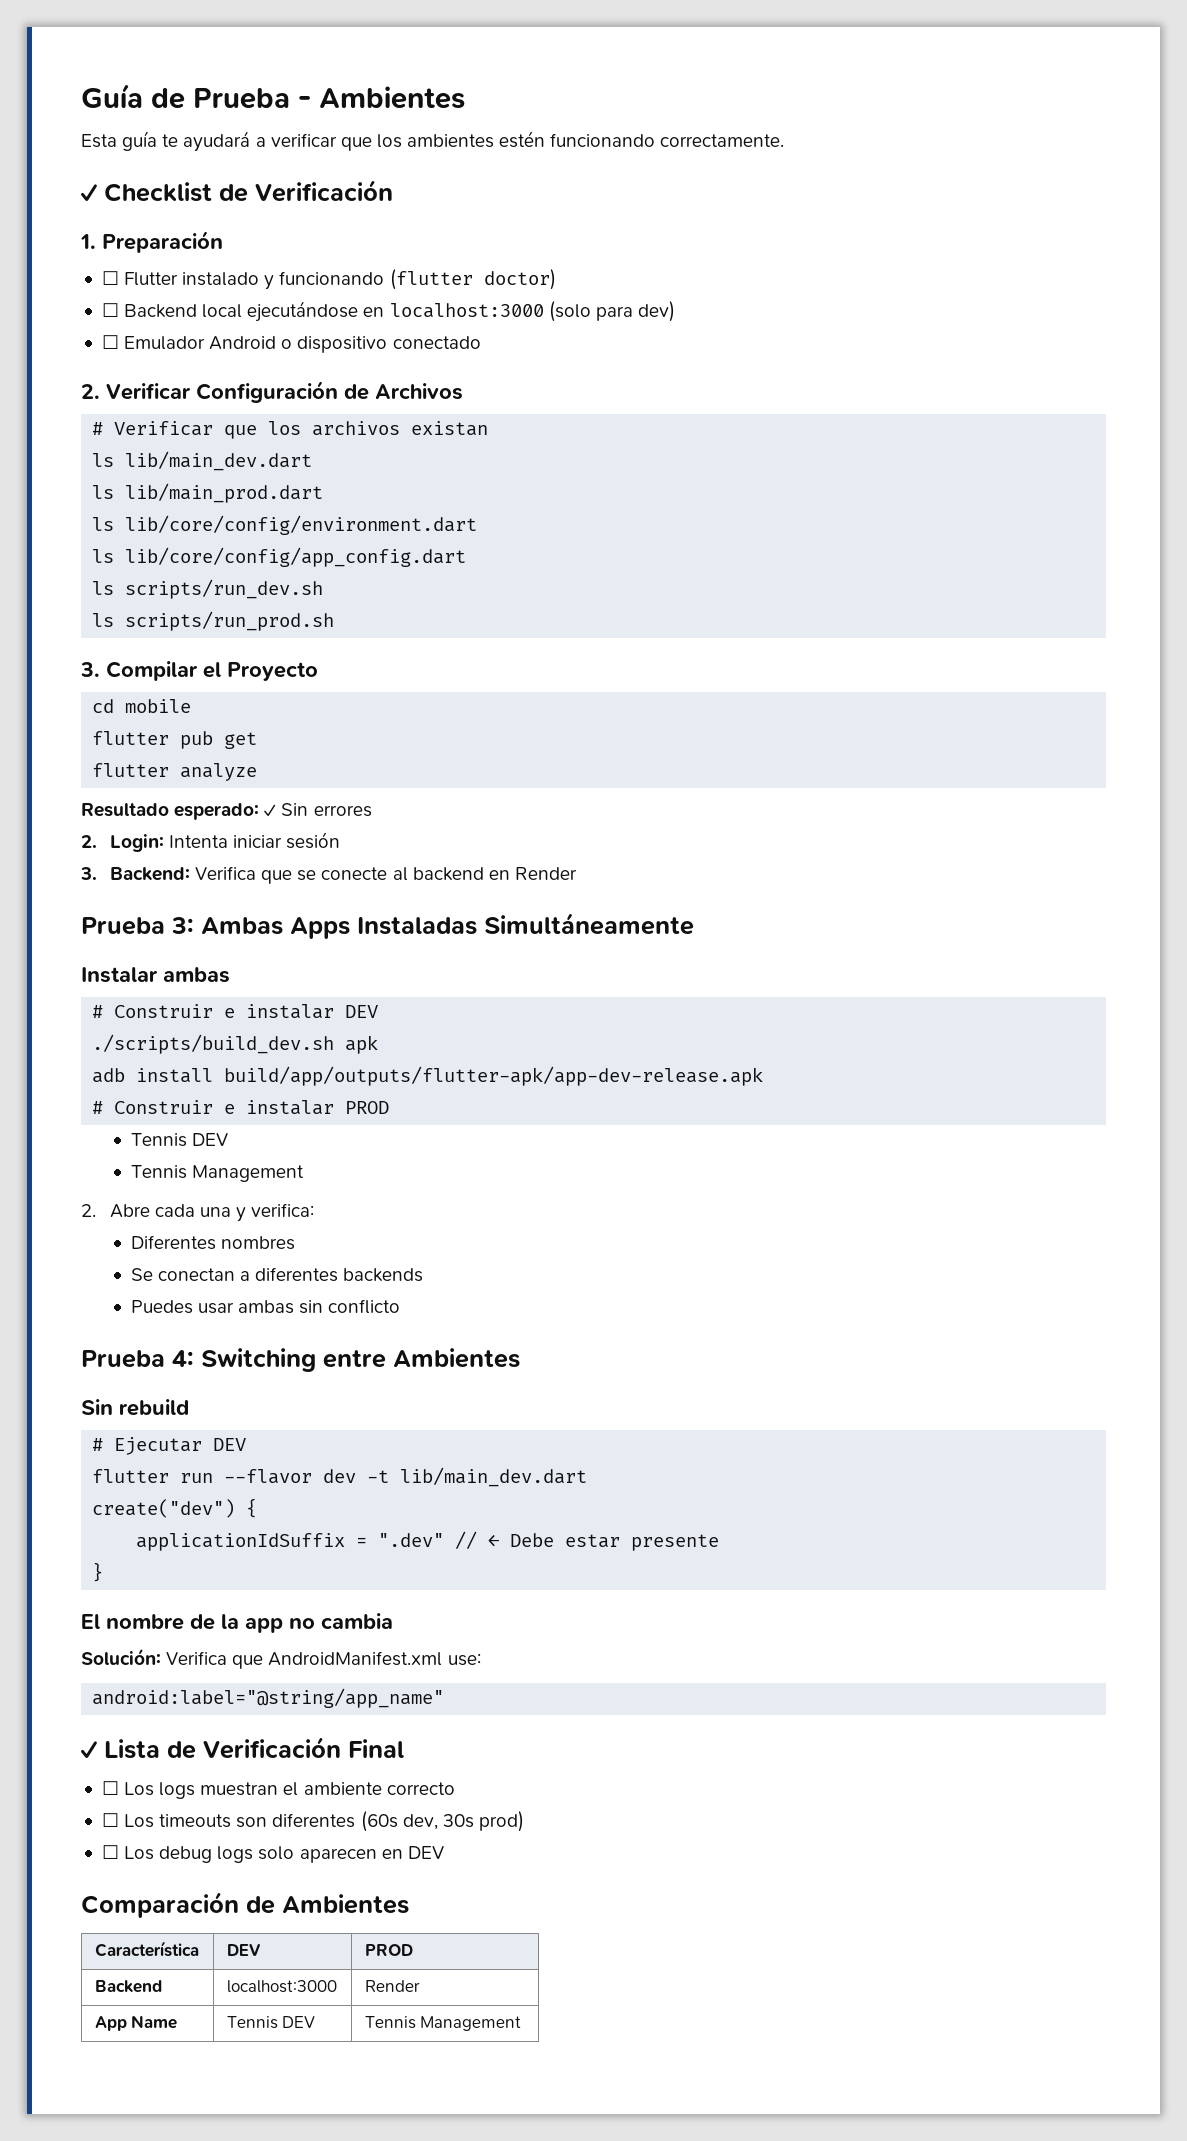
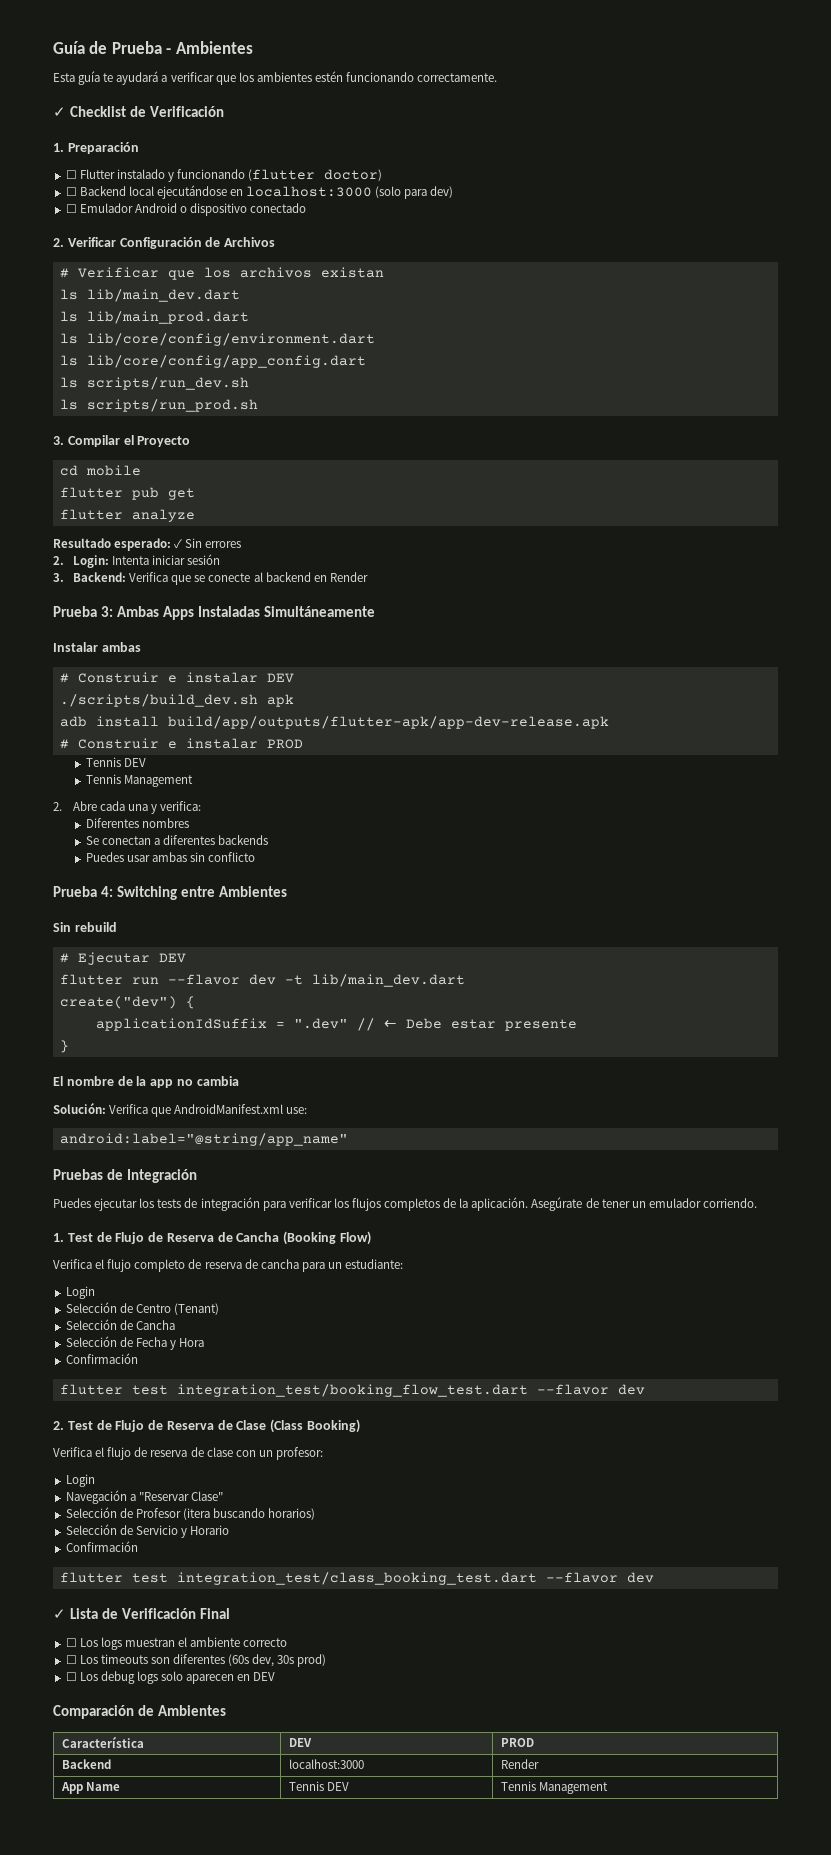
(445, 1698) none -> [53,1169,198,1183] [53,1197,757,1211] [53,1231,372,1245] [53,1259,404,1272] [65,1286,95,1299] [65,1302,219,1315] [65,1319,175,1330] [65,1336,205,1350] [65,1353,138,1364] [59,1384,645,1397] [53,1419,361,1433] [53,1447,323,1460] [65,1474,95,1487] [65,1490,223,1504] [65,1507,316,1520] [65,1524,230,1538] [65,1541,138,1552] [59,1572,654,1585] // Pruebas de Integración // Puedes ejecutar los tests de integración para verificar los flujos completos de la aplicación. Asegúrate de tener un emulador corriendo. // 1. Test de Flujo de Reserva de Cancha (Booking Flow) // Verifica el flujo completo de reserva de cancha para un estudiante: // Login // Selección de Centro (Tenant) // Selección de Cancha // Selección de Fecha y Hora // Confirmación // flutter test integration_test/booking_flow_test.dart --flavor dev // 2. Test de Flujo de Reserva de Clase (Class Booking) // Verifica el flujo de reserva de clase con un profesor: // Login // Navegación a "Reservar Clase" // Selección de Profesor (itera buscando horarios) // Selección de Servicio y Horario // Confirmación // flutter test integration_test/class_booking_test.dart --flavor dev

